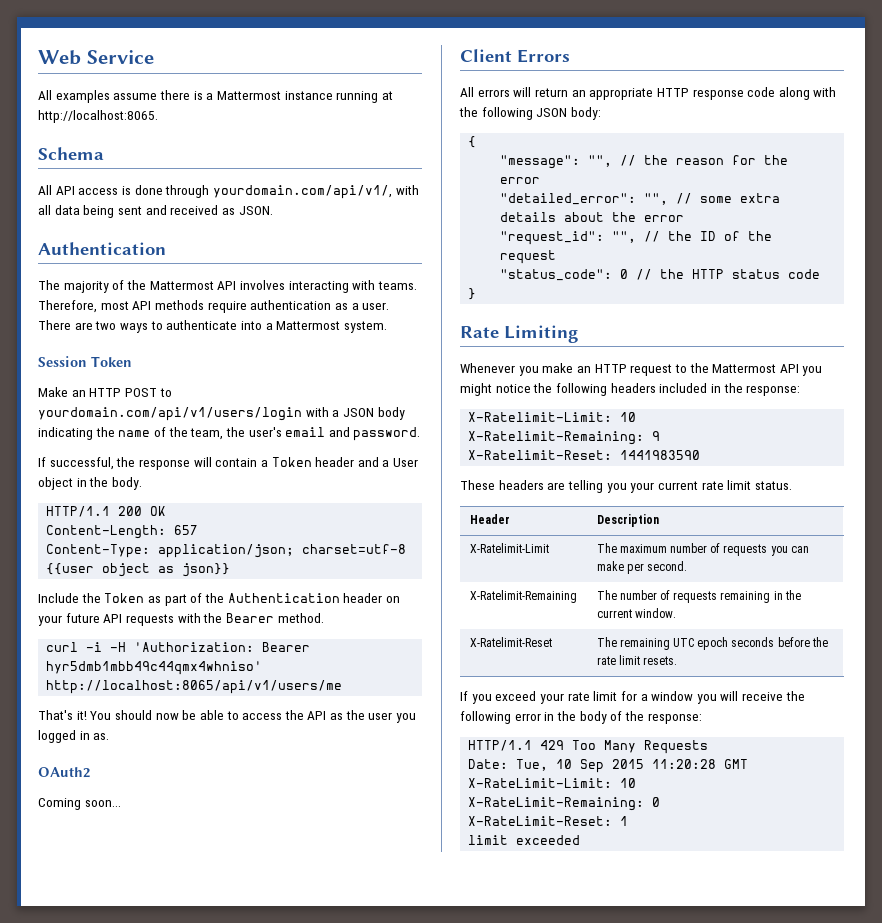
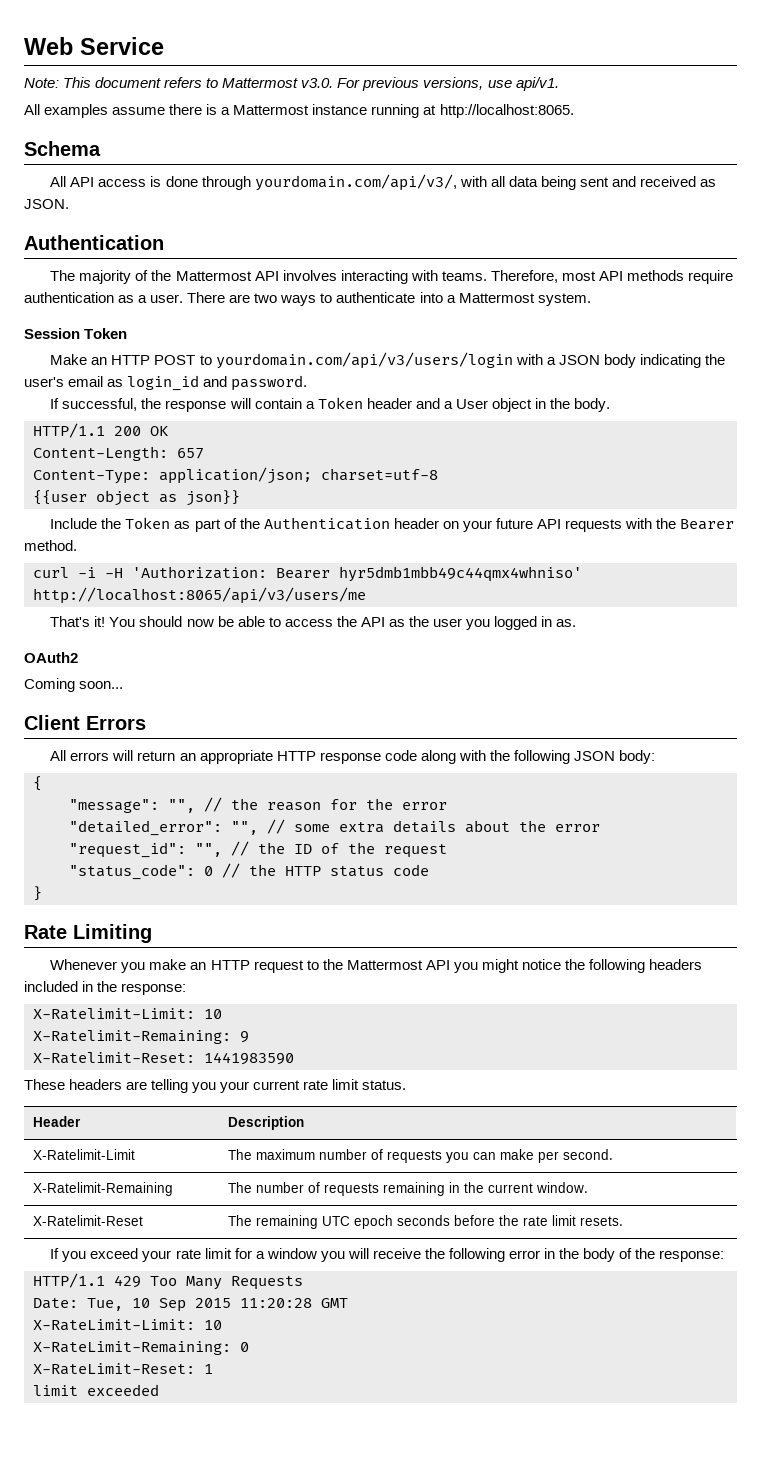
(154, 57) none -> [24,77,559,91] // Note: This document refers to Mattermost v3.0. For previous versions, use api/v1.
[212,185,392,199] yourdomain.com/api/v1/, -> [254,174,457,191] yourdomain.com/api/v3/,
[38,407,302,421] yourdomain.com/api/v1/users/login -> [215,352,513,369] yourdomain.com/api/v3/users/login
[118,427,326,440] name of the team, the user's email -> [24,375,200,391] user's email as login_id
[46,680,343,694] http://localhost:8065/api/v1/users/me -> [33,587,366,604] http://localhost:8065/api/v3/users/me

